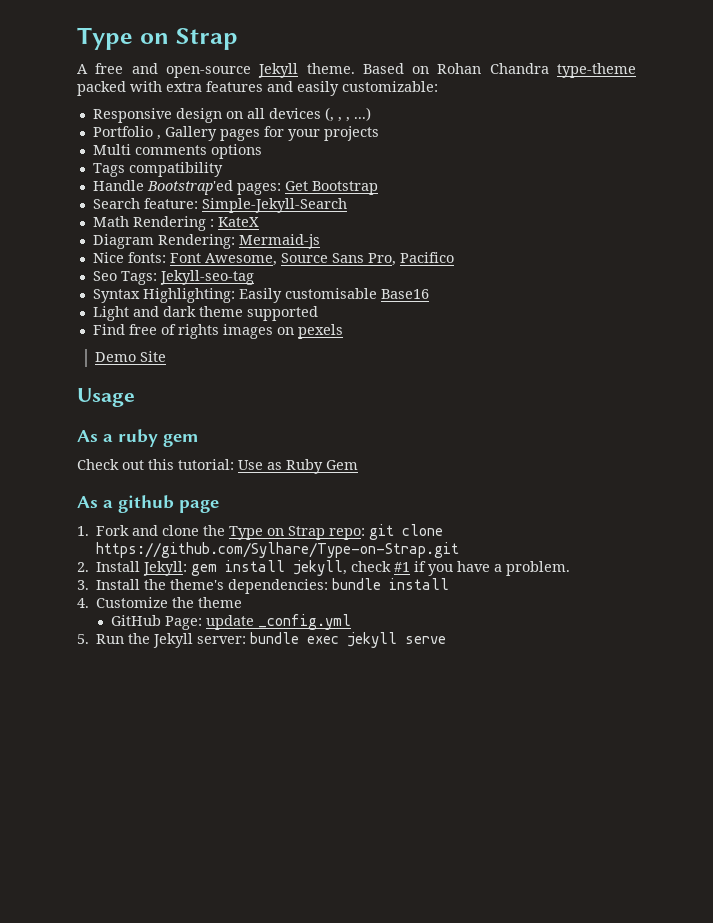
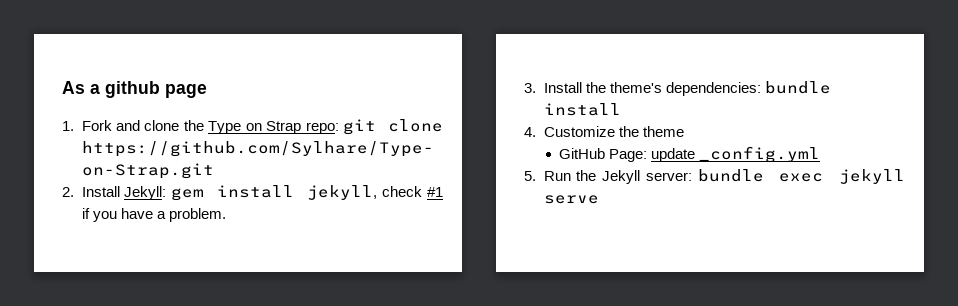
[77,27,238,50] [77,63,636,78] [77,81,438,96] [92,107,371,123] [92,126,379,141] [92,144,262,159] [92,162,223,177] [92,180,378,195] [92,198,347,213] [92,216,259,231] [92,234,320,249] [92,252,454,266] [92,270,254,285] [92,288,429,303] [92,306,318,321] [92,324,343,339] [94,351,166,362] [77,388,135,407] [77,429,199,447] [77,459,358,474] Type on Strap // A free and open-source Jekyll theme. Based on Rohan Chandra type-theme packed with extra features and easily customizable: // Responsive design on all devices (, , , ...) // Portfolio , Gallery pages for your projects // Multi comments options // Tags compatibility // Handle Bootstrap'ed pages: Get Bootstrap // Search feature: Simple-Jekyll-Search // Math Rendering : KateX // Diagram Rendering: Mermaid-js // Nice fonts: Font Awesome, Source Sans Pro, Pacifico // Seo Tags: Jekyll-seo-tag // Syntax Highlighting: Easily customisable Base16 // Light and dark theme supported // Find free of rights images on pexels // Demo Site // Usage // As a ruby gem // Check out this tutorial: Use as Ruby Gem // -> (62, 87) none

